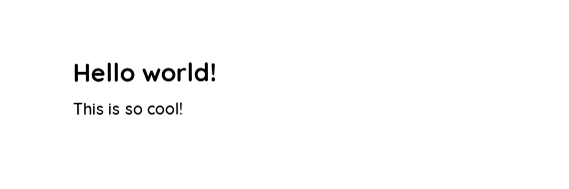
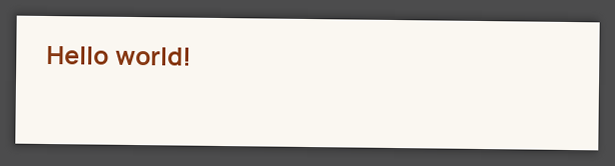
[73,102,184,115] // This is so cool! -> (192, 56) none

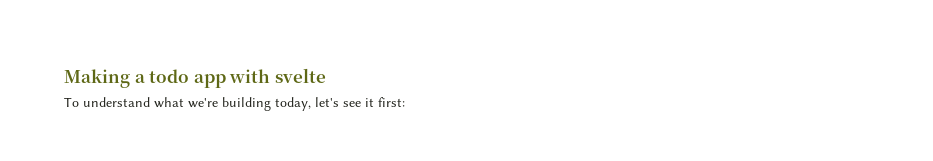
[46,45,192,66] Hello world! -> [64,68,326,88] [64,97,405,111] Making a todo app with svelte // To understand what we're building today, let's see it first:

